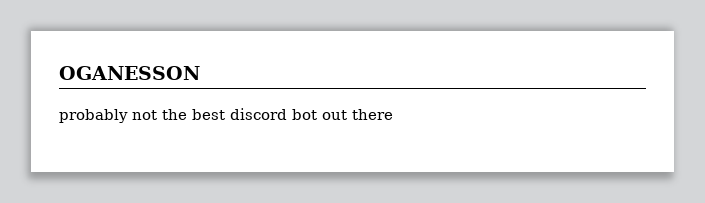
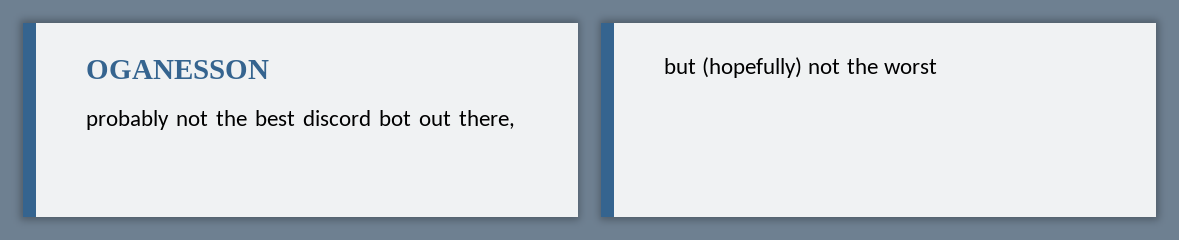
[352,109,393,120] there -> [459,110,515,129] [664,57,937,78] there, but (hopefully) not the worst

